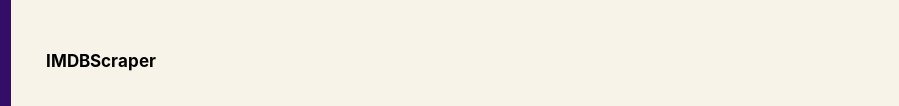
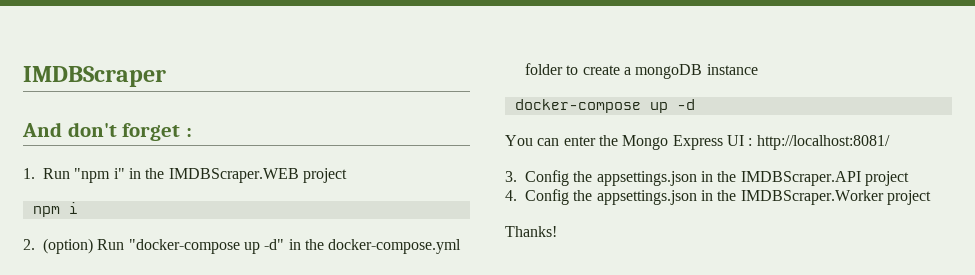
(156, 62) none -> [22,122,192,141] [23,168,347,183] [32,202,78,217] [23,238,462,254] [525,63,758,79] [514,99,695,113] [505,135,890,150] [505,170,909,186] [505,189,931,205] [505,226,557,237] // And don't forget : // 1. Run "npm i" in the IMDBScraper.WEB project // npm i // 2. (option) Run "docker-compose up -d" in the docker-compose.yml folder to create a mongoDB instance // docker-compose up -d // You can enter the Mongo Express UI : http://localhost:8081/ // 3. Config the appsettings.json in the IMDBScraper.API project // 4. Config the appsettings.json in the IMDBScraper.Worker project // Thanks!

